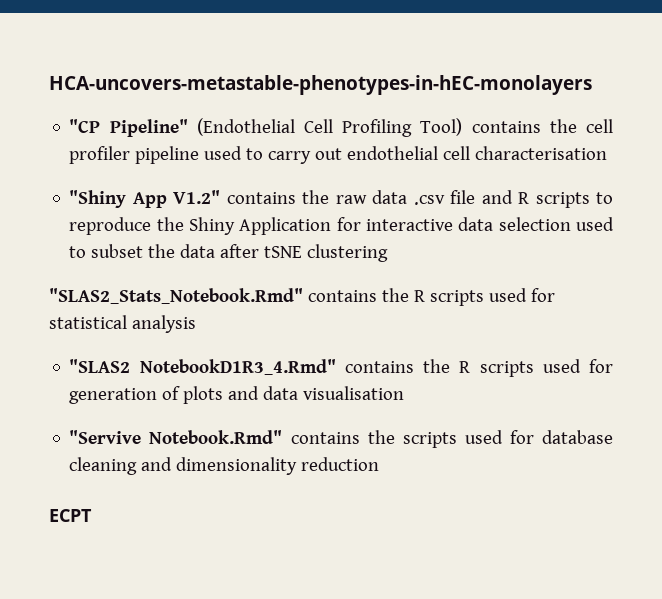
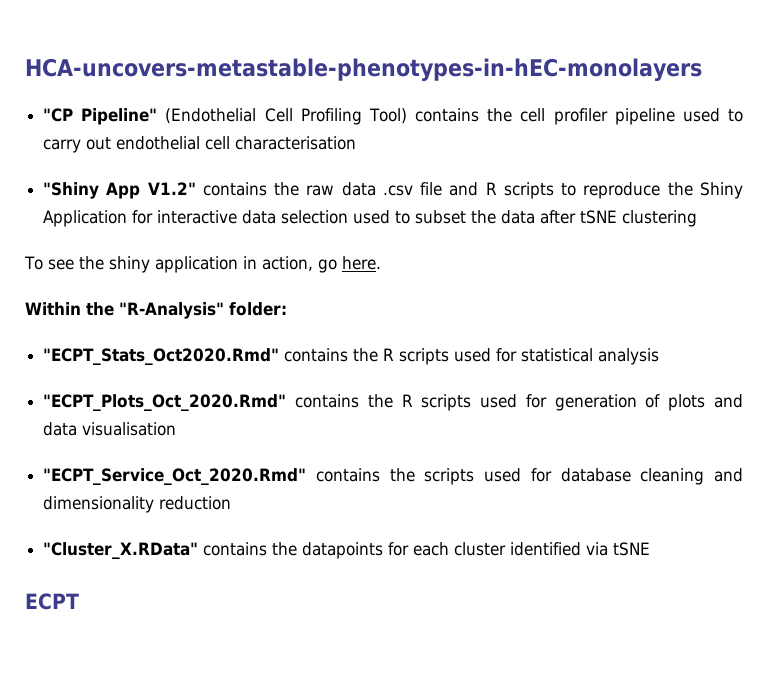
[49,288,303,304] "SLAS2_Stats_Notebook.Rmd" -> [24,256,381,273] [25,302,287,319] [43,348,280,366] To see the shiny application in action, go here. // Within the "R-Analysis" folder: // "ECPT_Stats_Oct2020.Rmd"
[69,359,336,375] "SLAS2 NotebookD1R3_4.Rmd" -> [43,394,287,412] "ECPT_Plots_Oct_2020.Rmd"
[69,430,283,444] "Servive Notebook.Rmd" -> [43,468,307,486] "ECPT_Service_Oct_2020.Rmd"
(380, 464) none -> [43,542,651,560] // "Cluster_X.RData" contains the datapoints for each cluster identified via tSNE

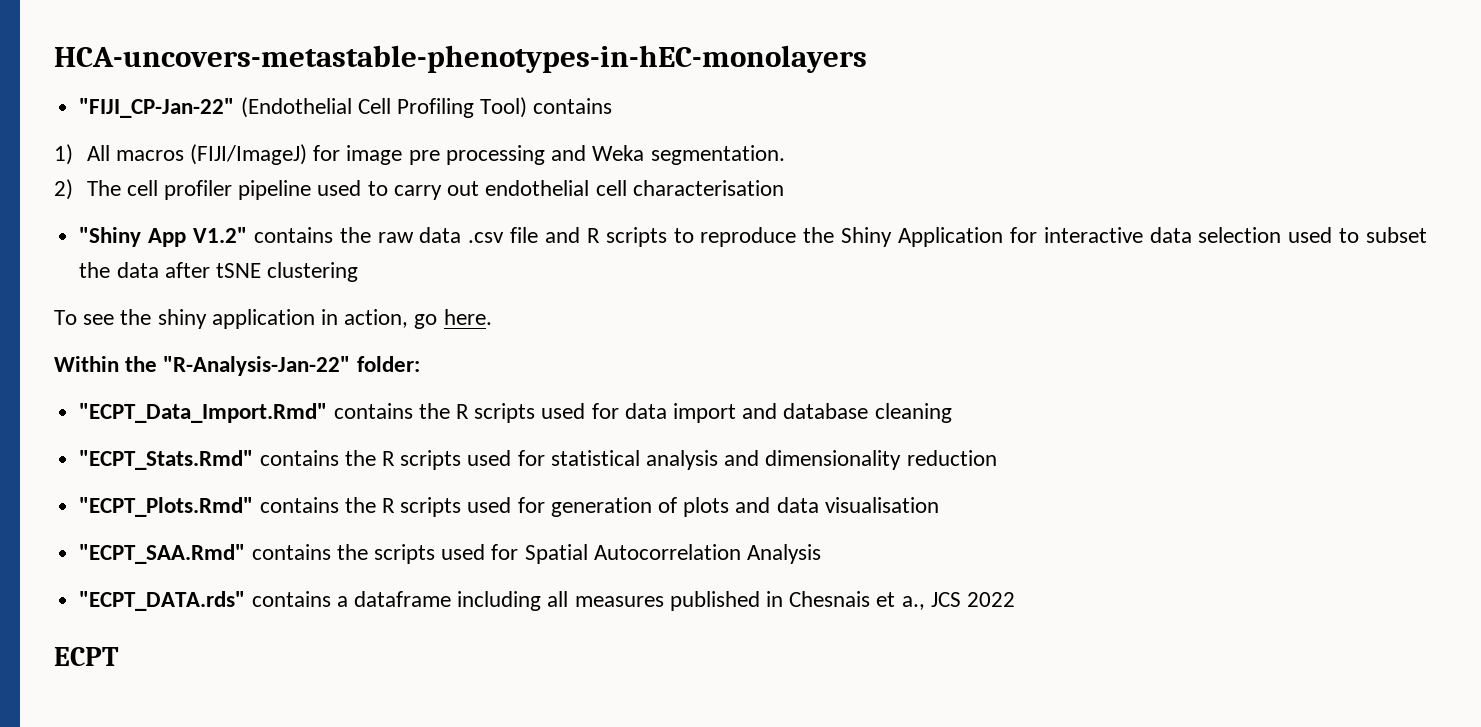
[43,108,158,125] "CP Pipeline" -> [79,98,235,118] "FIJI_CP-Jan-22"
[487,108,513,122] the -> [54,144,785,165] [54,179,121,200] // 1) All macros (FIJI/ImageJ) for image pre processing and Weka segmentation. // 2) The
[119,302,224,319] "R-Analysis" -> [163,356,351,376] "R-Analysis-Jan-22"
[43,348,280,366] "ECPT_Stats_Oct2020.Rmd" -> [79,403,952,423] [79,450,254,470] "ECPT_Data_Import.Rmd" contains the R scripts used for data import and database cleaning // "ECPT_Stats.Rmd"
[43,394,287,412] // "ECPT_Plots_Oct_2020.Rmd" -> [724,450,997,470] [79,497,254,517] and dimensionality reduction // "ECPT_Plots.Rmd"
[43,468,307,486] "ECPT_Service_Oct_2020.Rmd" -> [79,544,246,564] "ECPT_SAA.Rmd"
[560,468,743,485] [43,496,232,513] [43,542,651,560] database cleaning and dimensionality reduction // "Cluster_X.RData" contains the datapoints for each cluster identified via tSNE -> [524,544,821,564] [79,591,1016,611] Spatial Autocorrelation Analysis // "ECPT_DATA.rds" contains a dataframe including all measures published in Chesnais et a., JCS 2022

